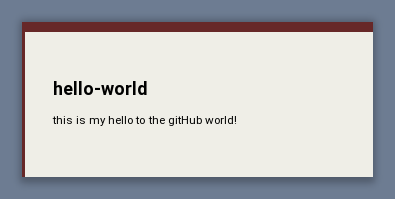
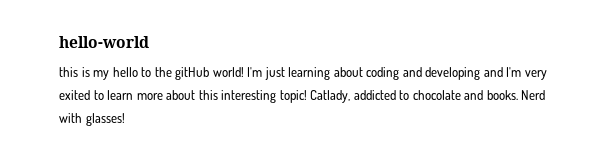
(237, 120) none -> [247,67,547,80] [59,90,546,103] [59,113,125,126] I'm just learning about coding and developing and I'm very exited to learn more about this interesting topic! Catlady, addicted to chocolate and books. Nerd with glasses!

